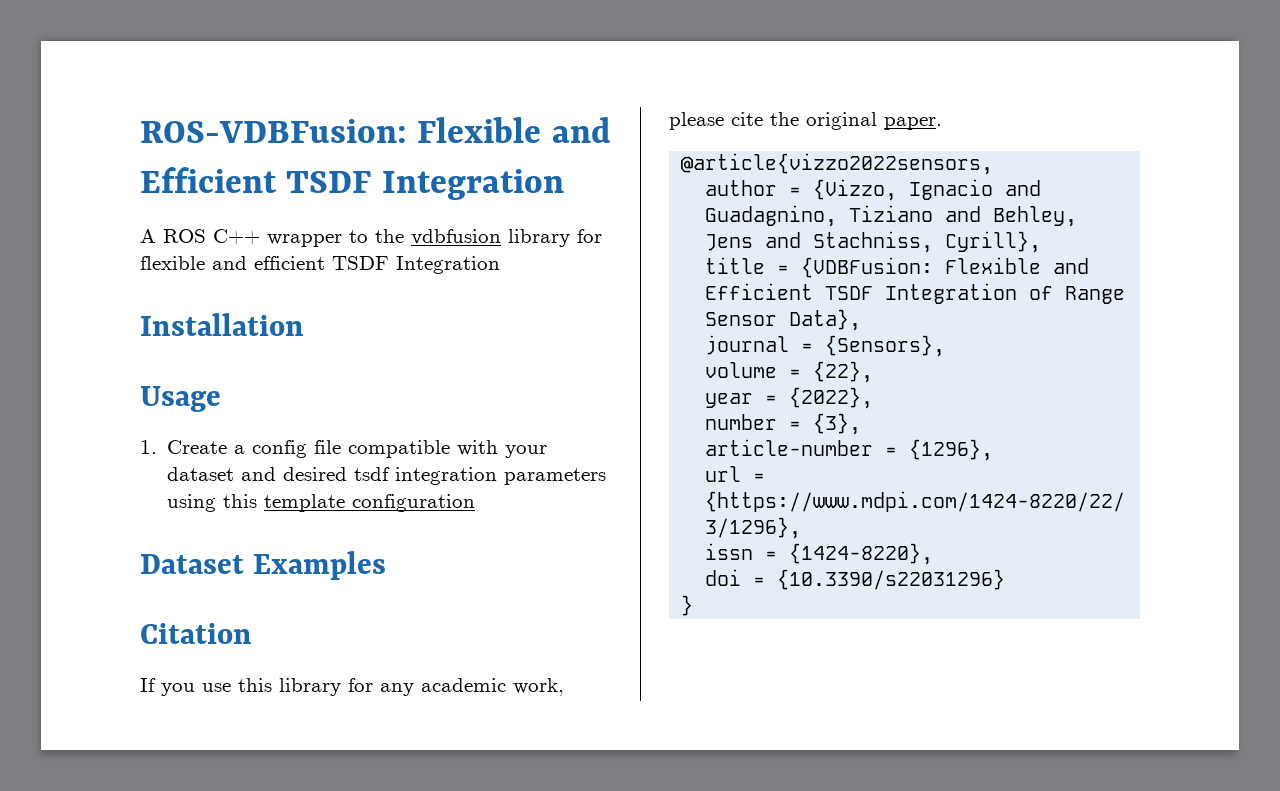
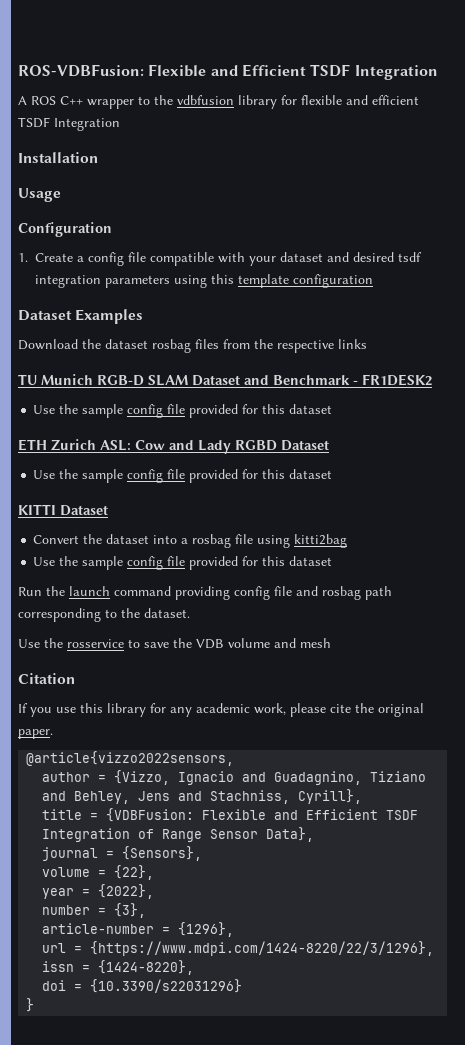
(221, 399) none -> [18,222,112,237] // Configuration
(387, 565) none -> [18,339,367,353] [18,374,432,386] [33,404,333,418] [18,439,329,454] [33,469,333,483] [18,504,108,516] [33,534,348,548] [33,556,333,570] [18,586,392,600] [18,608,190,622] [18,638,331,649] // Download the dataset rosbag files from the respective links // TU Munich RGB-D SLAM Dataset and Benchmark - FR1DESK2 // Use the sample config file provided for this dataset // ETH Zurich ASL: Cow and Lady RGBD Dataset // Use the sample config file provided for this dataset // KITTI Dataset // Convert the dataset into a rosbag file using kitti2bag // Use the sample config file provided for this dataset // Run the launch command providing config file and rosbag path corresponding to the dataset. // Use the rosservice to save the VDB volume and mesh

